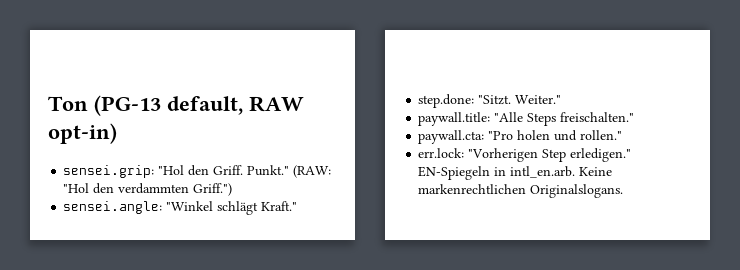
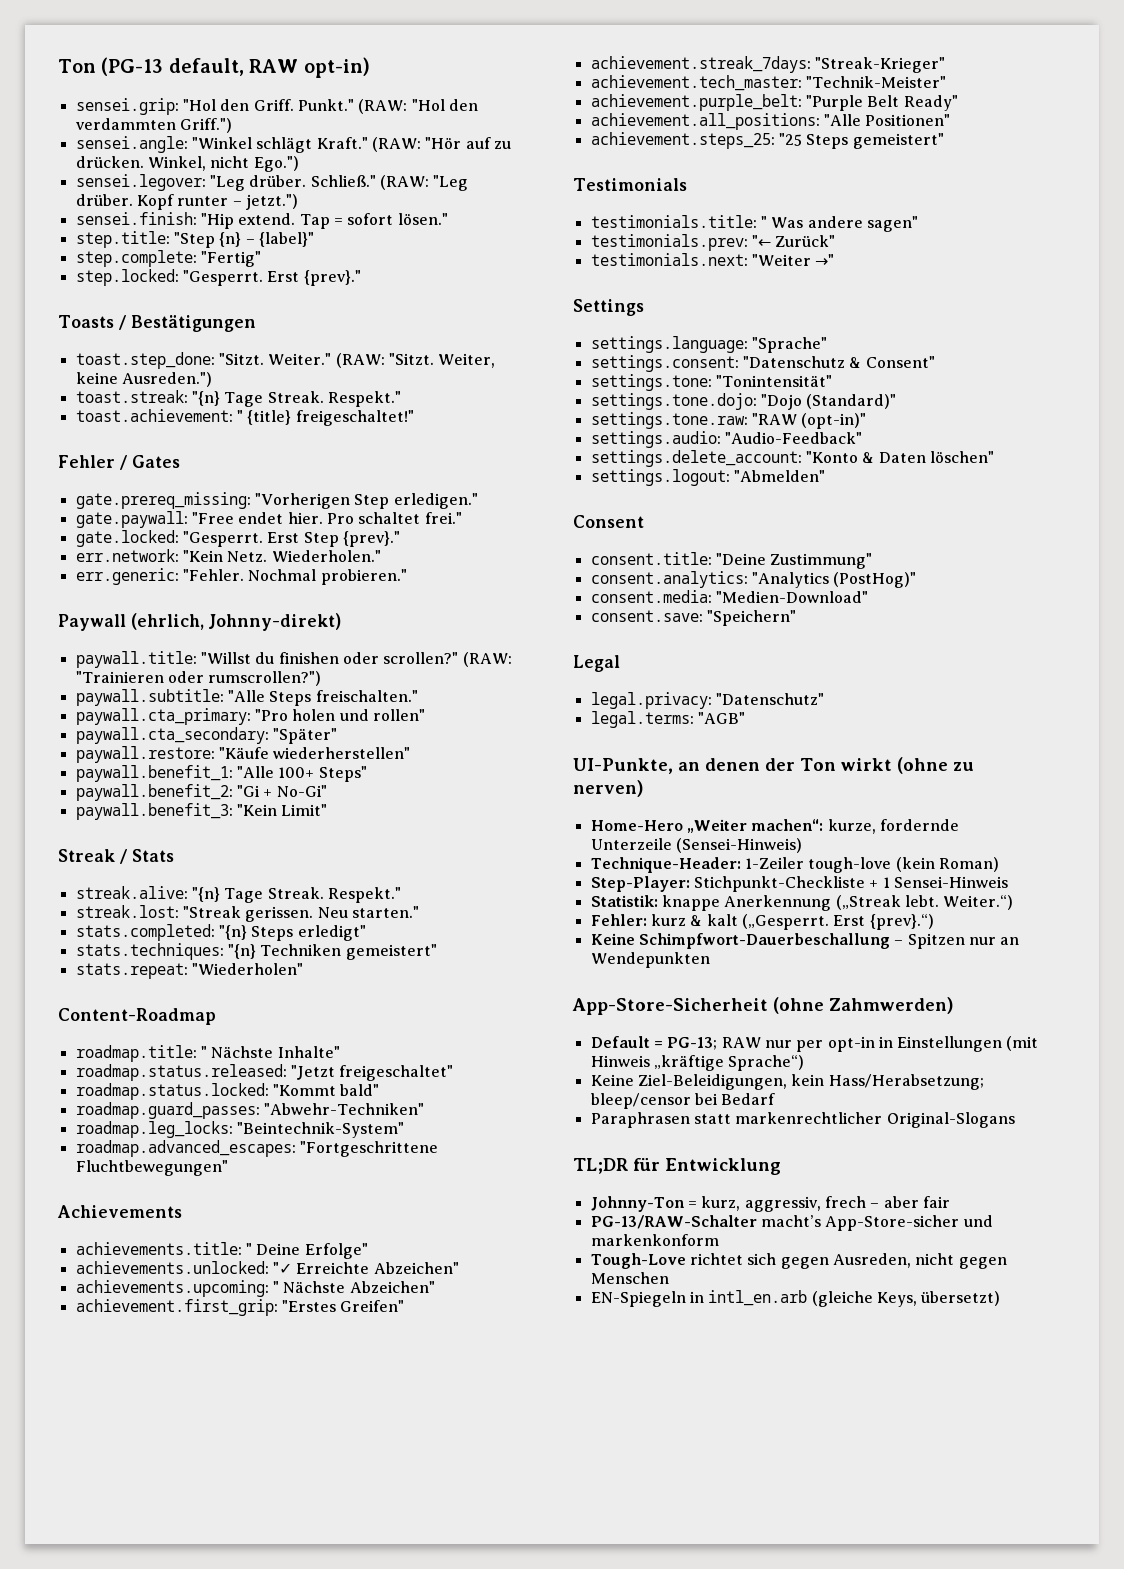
[418,94,562,108] [418,112,491,126] // step.done: "Sitzt. Weiter." // paywall.title: -> [371,137,511,152] [75,156,299,172] [75,174,469,191] [75,194,298,210] [75,212,448,229] [75,231,314,248] [75,250,261,267] [75,269,361,286] [58,315,257,332] [75,352,496,369] [75,372,212,387] [75,390,401,407] [75,409,414,426] [58,455,181,470] [75,492,478,509] [75,511,462,528] [75,530,400,547] [75,549,381,562] [75,568,407,585] [58,613,342,631] [75,651,512,668] [75,671,322,686] [75,689,224,706] (RAW: "Hör auf zu drücken. Winkel, nicht Ego.") // sensei.legover: "Leg drüber. Schließ." (RAW: "Leg drüber. Kopf runter – jetzt.") // sensei.finish: "Hip extend. Tap = sofort lösen." // step.title: "Step {n} – {label}" // step.complete: "Fertig" // step.locked: "Gesperrt. Erst {prev}." // Toasts / Bestätigungen // toast.step_done: "Sitzt. Weiter." (RAW: "Sitzt. Weiter, keine Ausreden.") // toast.streak: "{n} Tage Streak. Respekt." // toast.achievement: " {title} freigeschaltet!" // Fehler / Gates // gate.prereq_missing: "Vorherigen Step erledigen." // gate.paywall: "Free endet hier. Pro schaltet frei." // gate.locked: "Gesperrt. Erst Step {prev}." // err.network: "Kein Netz. Wiederholen." // err.generic: "Fehler. Nochmal probieren." // Paywall (ehrlich, Johnny-direkt) // paywall.title: "Willst du finishen oder scrollen?" (RAW: "Trainieren oder rumscrollen?") // paywall.subtitle:
[418,130,485,144] paywall.cta: -> [75,708,251,725] paywall.cta_primary:
[580,130,623,140] [418,148,632,162] [418,166,613,180] [418,184,624,198] rollen." // err.lock: "Vorherigen Step erledigen." EN-Spiegeln in intl_en.arb. Keine markenrechtlichen Originalslogans. -> [372,709,425,721] [75,727,337,744] [75,746,411,763] [75,765,367,782] [75,784,327,801] [75,803,328,820] [58,849,175,864] [75,886,401,903] [75,905,419,922] [75,924,366,941] [75,943,437,960] [75,963,303,979] [58,1008,216,1025] [75,1045,340,1062] [75,1064,454,1081] [75,1083,380,1100] [75,1102,424,1119] [75,1121,404,1138] [75,1140,438,1157] [75,1160,228,1176] [57,1205,182,1218] [75,1242,368,1259] [75,1261,459,1274] [75,1280,435,1297] [75,1299,405,1316] [590,56,945,73] [590,75,946,91] [590,94,958,111] [590,113,951,130] [590,132,944,149] [573,178,687,191] [590,215,918,232] [590,234,836,251] [590,253,835,266] [573,299,644,316] [590,336,827,353] [590,355,935,372] [590,374,832,391] [590,393,897,410] [590,412,867,429] [590,431,862,448] [590,450,994,467] [590,469,825,486] [573,515,644,528] [590,552,873,569] [590,571,917,588] [590,590,868,603] [590,610,796,626] [573,655,620,672] [590,692,824,709] [590,711,745,728] [573,757,974,774] [573,780,644,797] [590,819,959,834] [590,838,802,853] [590,857,999,873] [590,876,1008,892] [590,895,1014,911] [590,914,934,930] [590,933,1020,949] [590,952,710,968] [572,997,954,1015] [590,1036,1039,1052] [590,1055,805,1071] [590,1074,984,1090] [590,1093,776,1109] [590,1112,1015,1128] [573,1158,781,1175] [590,1196,950,1212] [590,1215,993,1231] [590,1234,719,1246] [590,1253,1007,1269] [590,1272,669,1284] [590,1290,1001,1307] rollen" // paywall.cta_secondary: "Später" // paywall.restore: "Käufe wiederherstellen" // paywall.benefit_1: "Alle 100+ Steps" // paywall.benefit_2: "Gi + No-Gi" // paywall.benefit_3: "Kein Limit" // Streak / Stats // streak.alive: "{n} Tage Streak. Respekt." // streak.lost: "Streak gerissen. Neu starten." // stats.completed: "{n} Steps erledigt" // stats.techniques: "{n} Techniken gemeistert" // stats.repeat: "Wiederholen" // Content-Roadmap // roadmap.title: " Nächste Inhalte" // roadmap.status.released: "Jetzt freigeschaltet" // roadmap.status.locked: "Kommt bald" // roadmap.guard_passes: "Abwehr-Techniken" // roadmap.leg_locks: "Beintechnik-System" // roadmap.advanced_escapes: "Fortgeschrittene Fluchtbewegungen" // Achievements // achievements.title: " Deine Erfolge" // achievements.unlocked: "✓ Erreichte Abzeichen" // achievements.upcoming: " Nächste Abzeichen" // achievement.first_grip: "Erstes Greifen" // achievement.streak_7days: "Streak-Krieger" // achievement.tech_master: "Technik-Meister" // achievement.purple_belt: "Purple Belt Ready" // achievement.all_positions: "Alle Positionen" // achievement.steps_25: "25 Steps gemeistert" // Testimonials // testimonials.title: " Was andere sagen" // testimonials.prev: "← Zurück" // testimonials.next: "Weiter →" // Settings // settings.language: "Sprache" // settings.consent: "Datenschutz & Consent" // settings.tone: "Tonintensität" // settings.tone.dojo: "Dojo (Standard)" // settings.tone.raw: "RAW (opt-in)" // settings.audio: "Audio-Feedback" // settings.delete_account: "Konto & Daten löschen" // settings.logout: "Abmelden" // Consent // consent.title: "Deine Zustimmung" // consent.analytics: "Analytics (PostHog)" // consent.media: "Medien-Download" // consent.save: "Speichern" // Legal // legal.privacy: "Datenschutz" // legal.terms: "AGB" // UI-Punkte, an denen der Ton wirkt (ohne zu nerven) // Home-Hero „Weiter machen“: kurze, fordernde Unterzeile (Sensei-Hinweis) // Technique-Header: 1-Zeiler tough-love (kein Roman) // Step-Player: Stichpunkt-Checkliste + 1 Sensei-Hinweis // Statistik: knappe Anerkennung („Streak lebt. Weiter.“) // Fehler: kurz & kalt („Gesperrt. Erst {prev}.“) // Keine Schimpfwort-Dauerbeschallung – Spitzen nur an Wendepunkten // App-Store-Sicherheit (ohne Zahmwerden) // Default = PG-13; RAW nur per opt-in in Einstellungen (mit Hinweis „kräftige Sprache“) // Keine Ziel-Beleidigungen, kein Hass/Herabsetzung; bleep/censor bei Bedarf // Paraphrasen statt markenrechtlicher Original-Slogans // TL;DR für Entwicklung // Johnny-Ton = kurz, aggressiv, frech – aber fair // PG-13/RAW-Schalter macht’s App-Store-sicher und markenkonform // Tough-Love richtet sich gegen Ausreden, nicht gegen Menschen // EN-Spiegeln in intl_en.arb (gleiche Keys, übersetzt)

